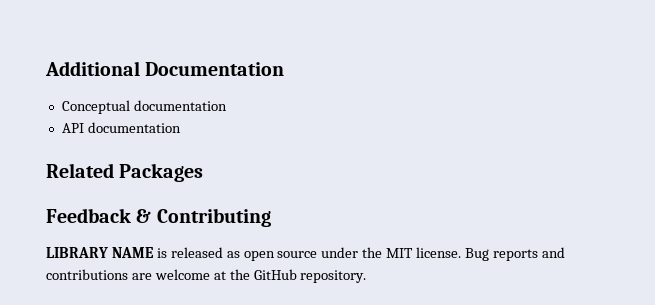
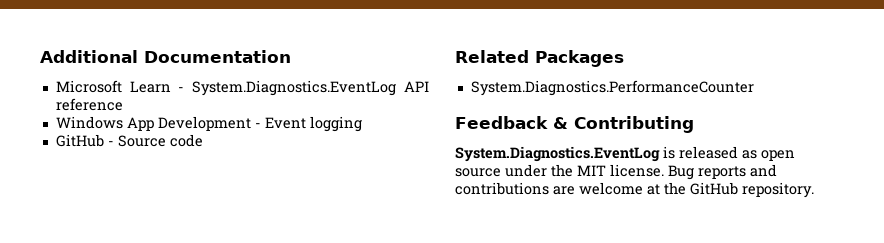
[61,100,227,114] [61,122,181,133] Conceptual documentation // API documentation -> [55,80,429,96] [55,98,123,111] [55,116,362,132] [55,134,203,147] Microsoft Learn - System.Diagnostics.EventLog API reference // Windows App Development - Event logging // GitHub - Source code
(204, 172) none -> [470,80,754,96] // System.Diagnostics.PerformanceCounter
[46,247,154,258] LIBRARY NAME -> [455,146,660,162] System.Diagnostics.EventLog

